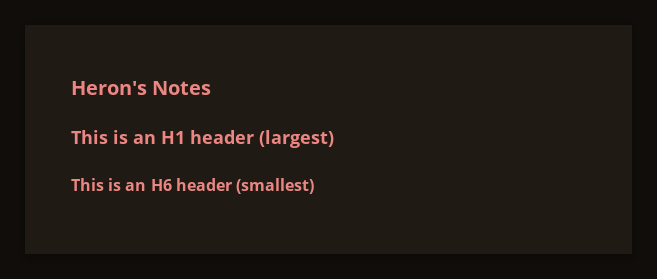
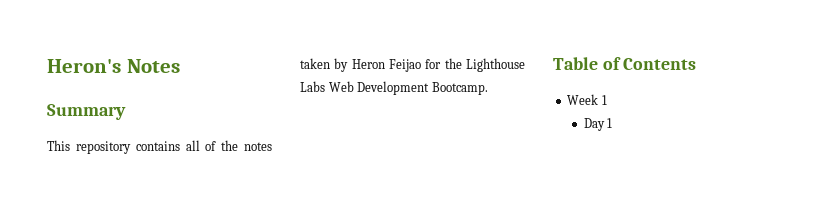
[71,130,334,148] [71,178,314,194] This is an H1 header (largest) // This is an H6 header (smallest) -> [47,104,126,120] [47,140,272,154] [300,58,525,72] [300,81,488,95] [553,57,697,70] [567,94,607,105] [583,118,613,131] Summary // This repository contains all of the notes taken by Heron Feijao for the Lighthouse Labs Web Development Bootcamp. // Table of Contents // Week 1 // Day 1

